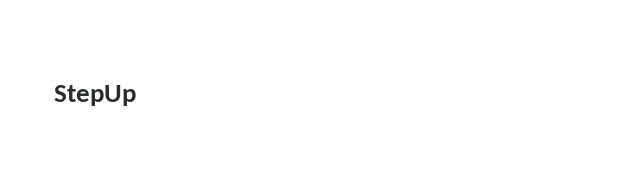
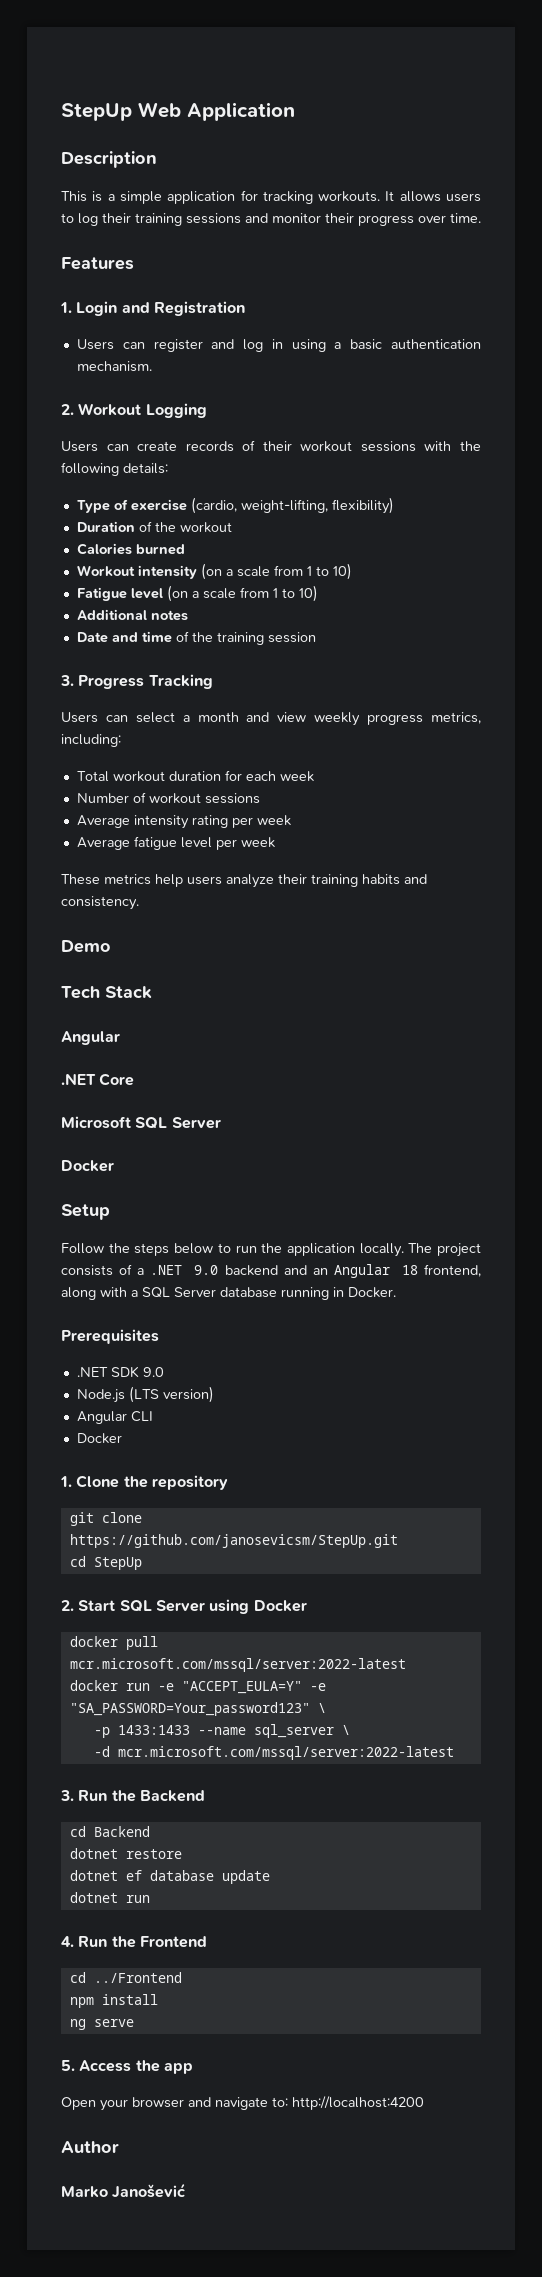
[54,85,136,106] StepUp -> [61,102,295,121] [61,151,157,168] [61,190,482,204] [61,213,481,226] [61,257,134,270] [60,301,245,316] [76,339,482,352] [76,361,152,372] [61,403,207,418] [61,440,481,452] [61,462,168,476] [76,497,394,514] [76,521,232,533] [76,543,185,555] [76,563,352,580] [76,585,318,602] [76,609,188,621] [76,631,316,645] [60,674,213,689] [61,712,481,726] [61,734,121,747] [76,770,314,782] [76,792,260,804] [76,815,291,829] [76,836,275,850] [61,874,427,888] [61,896,139,910] [61,940,111,953] [61,986,152,999] [61,1031,120,1045] [61,1073,135,1086] [61,1116,221,1129] [61,1160,114,1172] [61,1204,110,1220] [61,1243,481,1257] [61,1264,481,1278] [61,1287,396,1300] [61,1329,159,1344] [76,1366,164,1378] [76,1386,214,1403] [76,1411,153,1424] [76,1433,122,1444] [60,1475,228,1490] [69,1512,142,1526] [69,1534,398,1548] [69,1556,142,1570] [61,1599,307,1614] [69,1636,158,1650] [69,1658,406,1672] [69,1680,326,1694] [69,1702,326,1716] [93,1724,350,1738] [93,1746,454,1760] [60,1790,205,1802] [69,1826,150,1837] [69,1848,182,1859] [69,1870,270,1884] [69,1892,150,1903] [61,1936,207,1948] [69,1972,182,1983] [69,1994,158,2008] [69,2019,134,2030] [61,2060,193,2074] [61,2096,424,2111] [61,2141,119,2153] [61,2183,187,2198] StepUp Web Application // Description // This is a simple application for tracking workouts. It allows users to log their training sessions and monitor their progress over time. // Features // 1. Login and Registration // Users can register and log in using a basic authentication mechanism. // 2. Workout Logging // Users can create records of their workout sessions with the following details: // Type of exercise (cardio, weight-lifting, flexibility) // Duration of the workout // Calories burned // Workout intensity (on a scale from 1 to 10) // Fatigue level (on a scale from 1 to 10) // Additional notes // Date and time of the training session // 3. Progress Tracking // Users can select a month and view weekly progress metrics, including: // Total workout duration for each week // Number of workout sessions // Average intensity rating per week // Average fatigue level per week // These metrics help users analyze their training habits and consistency. // Demo // Tech Stack // Angular // .NET Core // Microsoft SQL Server // Docker // Setup // Follow the steps below to run the application locally. The project consists of a .NET 9.0 backend and an Angular 18 frontend, along with a SQL Server database running in Docker. // Prerequisites // .NET SDK 9.0 // Node.js (LTS version) // Angular CLI // Docker // 1. Clone the repository // git clone https://github.com/janosevicsm/StepUp.git // cd StepUp // 2. Start SQL Server using Docker // docker pull mcr.microsoft.com/mssql/server:2022-latest // docker run -e "ACCEPT_EULA=Y" -e "SA_PASSWORD=Your_password123" \ // -p 1433:1433 --name sql_server \ // -d mcr.microsoft.com/mssql/server:2022-latest // 3. Run the Backend // cd Backend // dotnet restore // dotnet ef database update // dotnet run // 4. Run the Frontend // cd ../Frontend // npm install // ng serve // 5. Access the app // Open your browser and navigate to: http://localhost:4200 // Author // Marko Janošević

